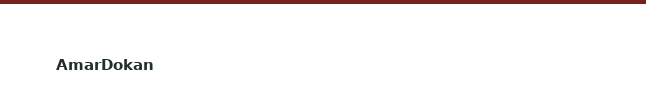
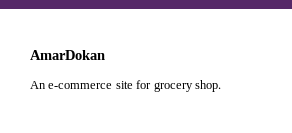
(154, 64) none -> [30,80,221,92] // An e-commerce site for grocery shop.

